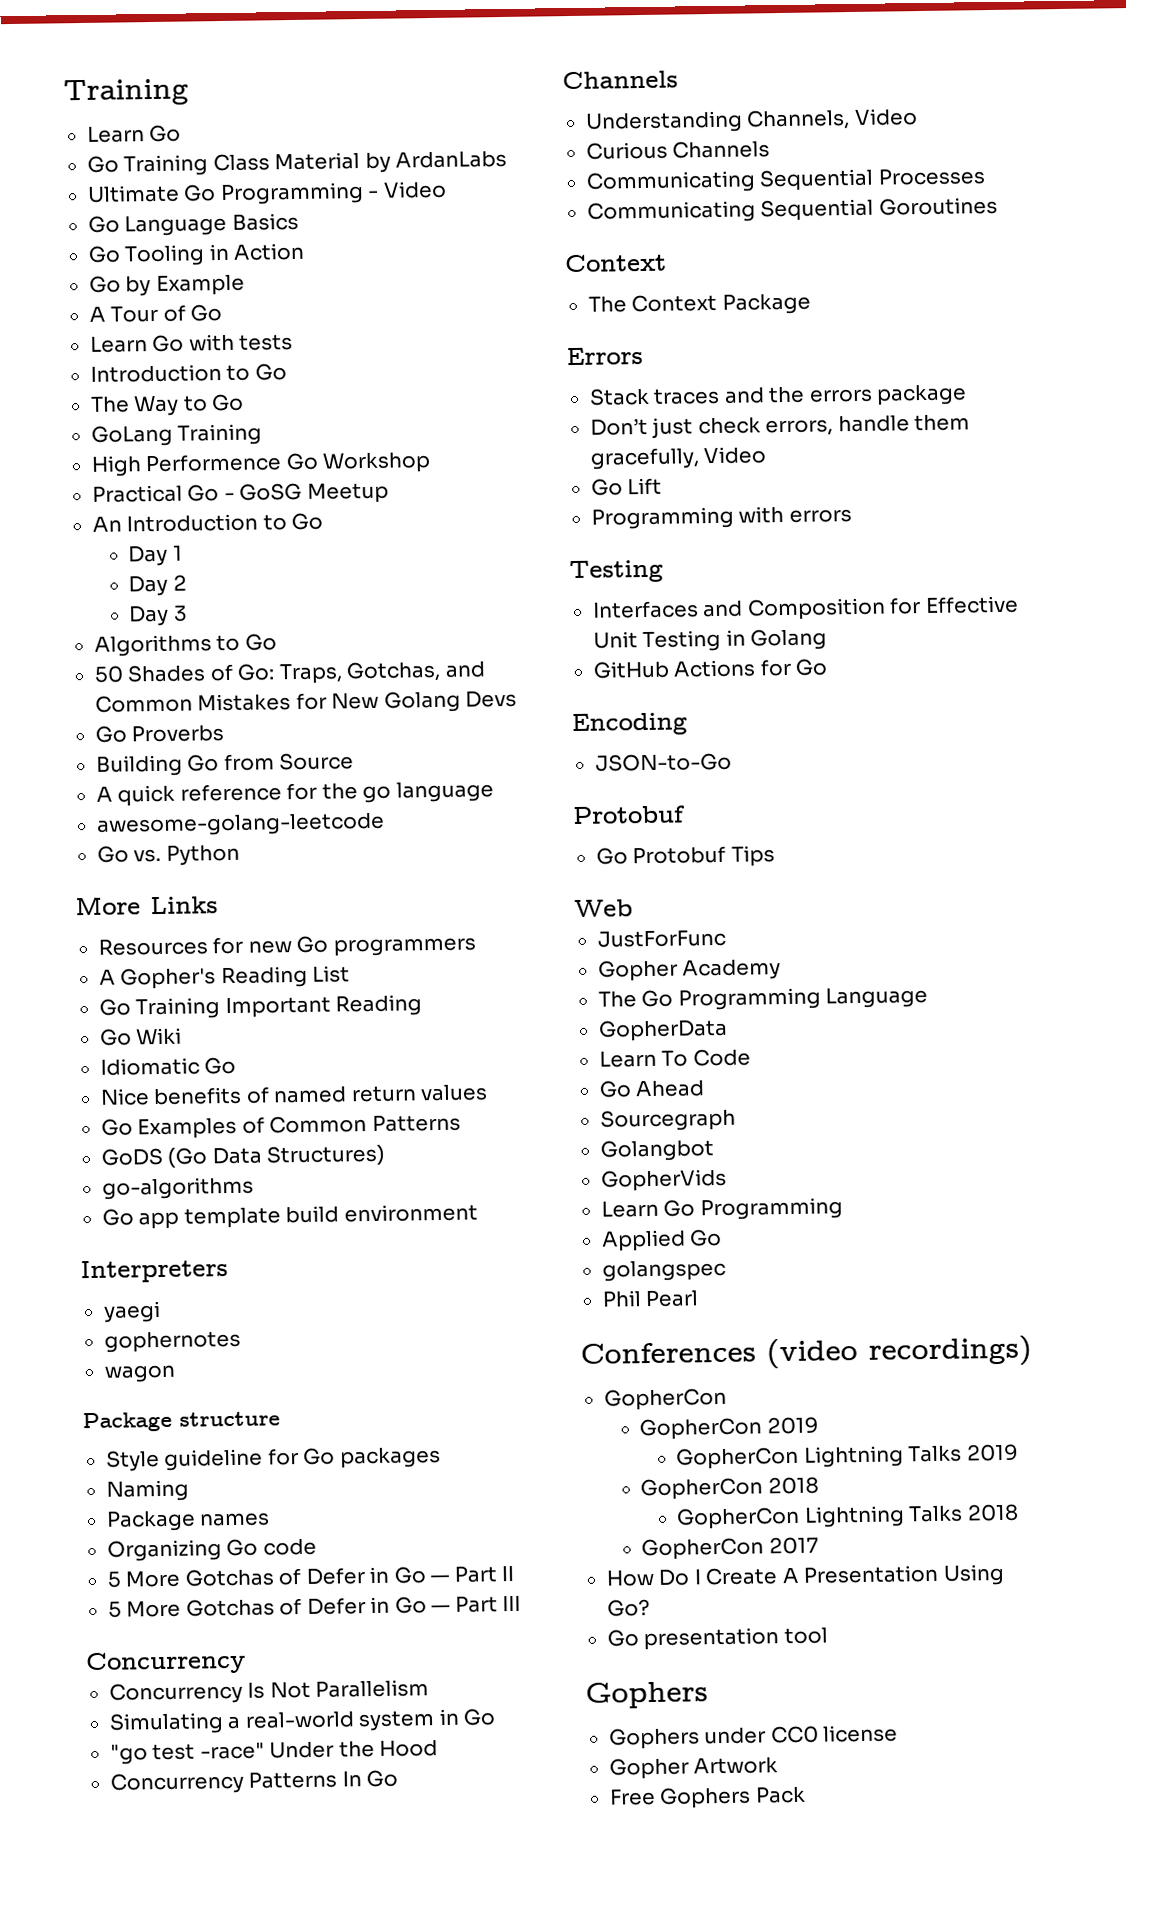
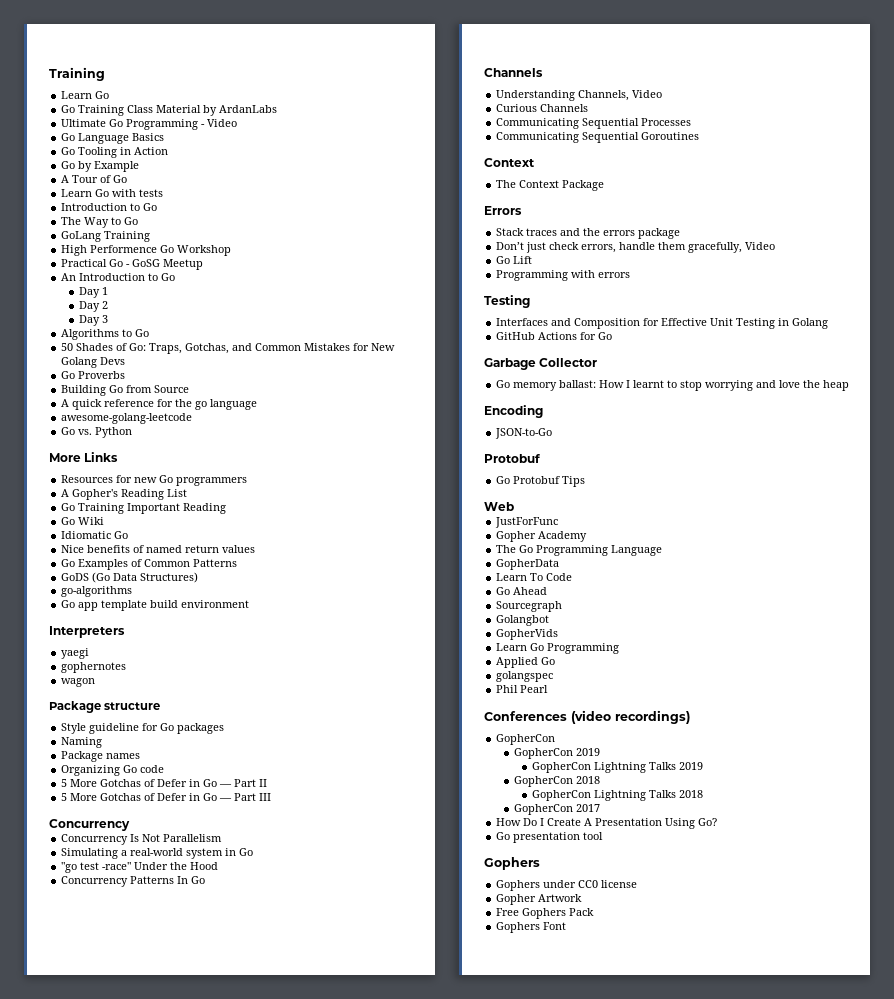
(829, 667) none -> [484,358,598,370] [496,380,850,391] // Garbage Collector // Go memory ballast: How I learnt to stop worrying and love the heap
(806, 1794) none -> [496,922,567,933] // Gophers Font

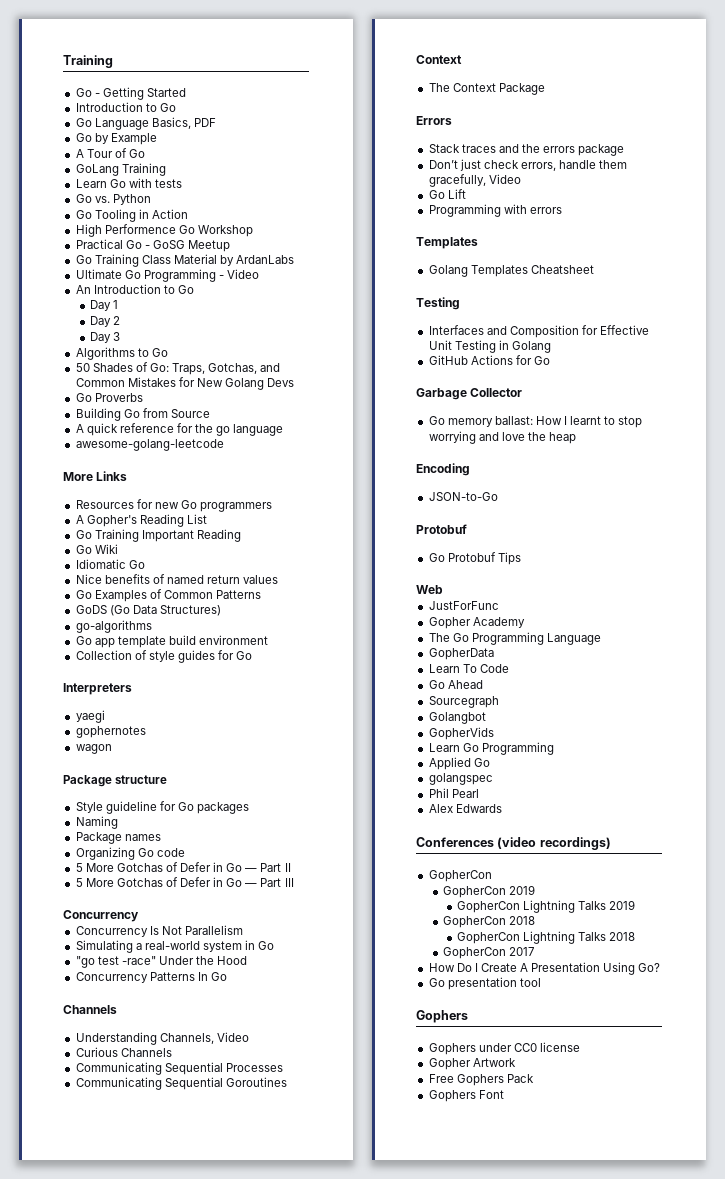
[49,67,105,81] [61,91,110,99] Training // Learn Go -> [63,55,113,68] [75,87,186,100] [75,102,176,112] [75,117,216,130] [75,133,157,145] [75,148,145,158] [75,163,166,176] [75,178,182,188] [75,194,151,205] [75,209,188,222] [75,224,253,237] [75,239,231,252] Training // Go - Getting Started // Introduction to Go // Go Language Basics, PDF // Go by Example // A Tour of Go // GoLang Training // Learn Go with tests // Go vs. Python // Go Tooling in Action // High Performence Go Workshop // Practical Go - GoSG Meetup
[61,133,165,144] [61,147,169,158] [61,161,140,172] [61,175,128,183] [61,189,164,197] [61,203,158,211] [61,217,139,228] [61,231,151,242] [61,245,232,256] [61,259,204,270] // Go Language Basics // Go Tooling in Action // Go by Example // A Tour of Go // Learn Go with tests // Introduction to Go // The Way to Go // GoLang Training // High Performence Go Workshop // Practical Go - GoSG Meetup -> (260, 274) none
[61,427,133,438] // Go vs. Python -> (224, 445) none
(250, 604) none -> [75,650,253,663] // Collection of style guides for Go
(631, 275) none -> [416,237,478,249] [428,265,594,277] // Templates // Golang Templates Cheatsheet
(549, 689) none -> [428,804,502,813] // Alex Edwards

